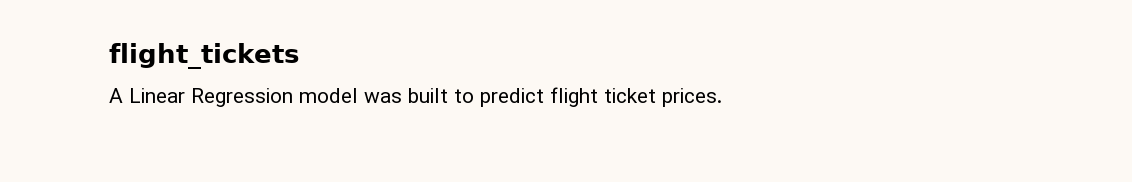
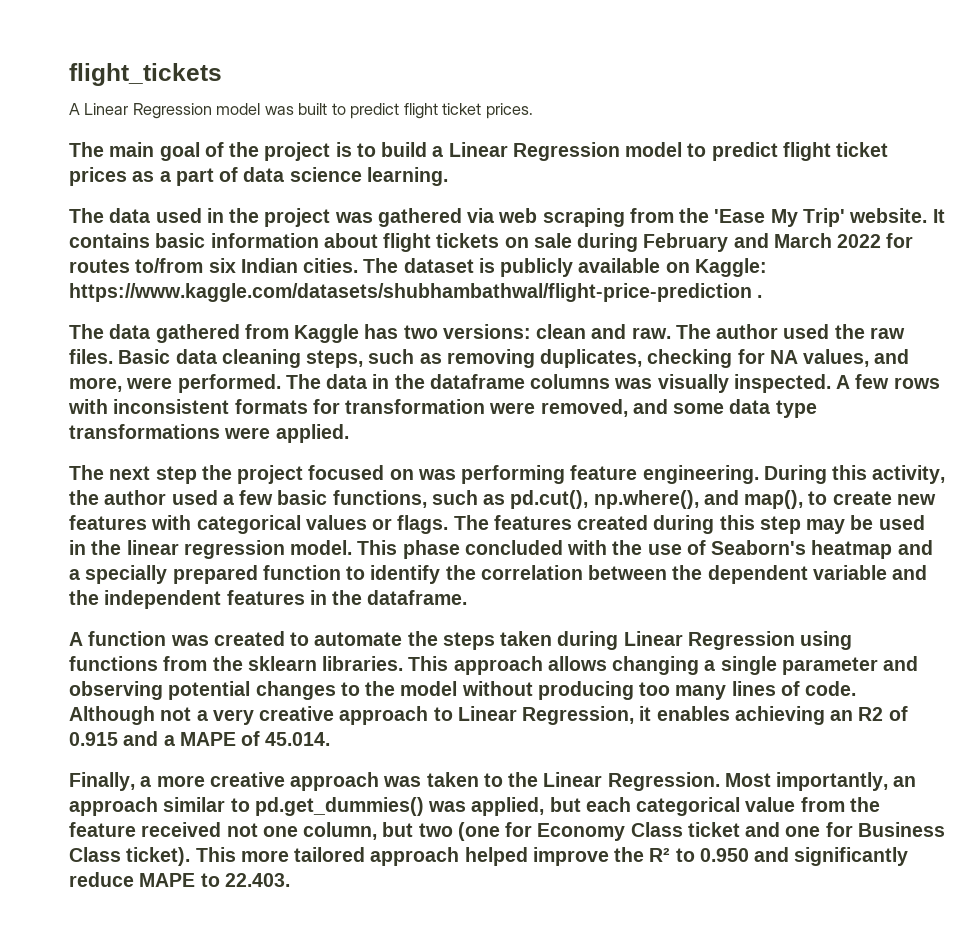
(722, 97) none -> [69,142,889,161] [69,167,448,186] [69,208,945,227] [69,233,914,252] [69,258,767,277] [69,283,763,302] [69,324,905,343] [69,349,910,368] [69,374,940,393] [68,399,817,418] [69,424,349,443] [69,465,946,484] [69,490,936,509] [69,515,925,534] [69,540,933,559] [69,565,928,584] [69,590,468,609] [69,631,853,650] [69,656,919,675] [69,681,857,700] [69,706,908,725] [69,731,331,746] [69,772,917,791] [69,797,880,816] [69,822,945,841] [69,847,909,866] [69,872,290,887] // The main goal of the project is to build a Linear Regression model to predict flight ticket prices as a part of data science learning. // The data used in the project was gathered via web scraping from the 'Ease My Trip' website. It contains basic information about flight tickets on sale during February and March 2022 for routes to/from six Indian cities. The dataset is publicly available on Kaggle: https://www.kaggle.com/datasets/shubhambathwal/flight-price-prediction . // The data gathered from Kaggle has two versions: clean and raw. The author used the raw files. Basic data cleaning steps, such as removing duplicates, checking for NA values, and more, were performed. The data in the dataframe columns was visually inspected. A few rows with inconsistent formats for transformation were removed, and some data type transformations were applied. // The next step the project focused on was performing feature engineering. During this activity, the author used a few basic functions, such as pd.cut(), np.where(), and map(), to create new features with categorical values or flags. The features created during this step may be used in the linear regression model. This phase concluded with the use of Seaborn's heatmap and a specially prepared function to identify the correlation between the dependent variable and the independent features in the dataframe. // A function was created to automate the steps taken during Linear Regression using functions from the sklearn libraries. This approach allows changing a single parameter and observing potential changes to the model without producing too many lines of code. Although not a very creative approach to Linear Regression, it enables achieving an R2 of 0.915 and a MAPE of 45.014. // Finally, a more creative approach was taken to the Linear Regression. Most importantly, an approach similar to pd.get_dummies() was applied, but each categorical value from the feature received not one column, but two (one for Economy Class ticket and one for Business Class ticket). This more tailored approach helped improve the R² to 0.950 and significantly reduce MAPE to 22.403.

